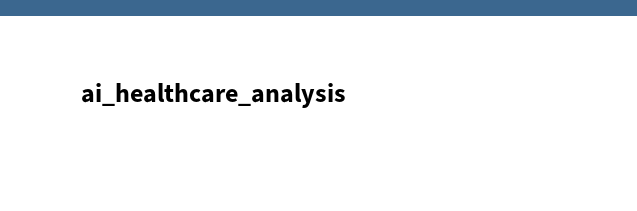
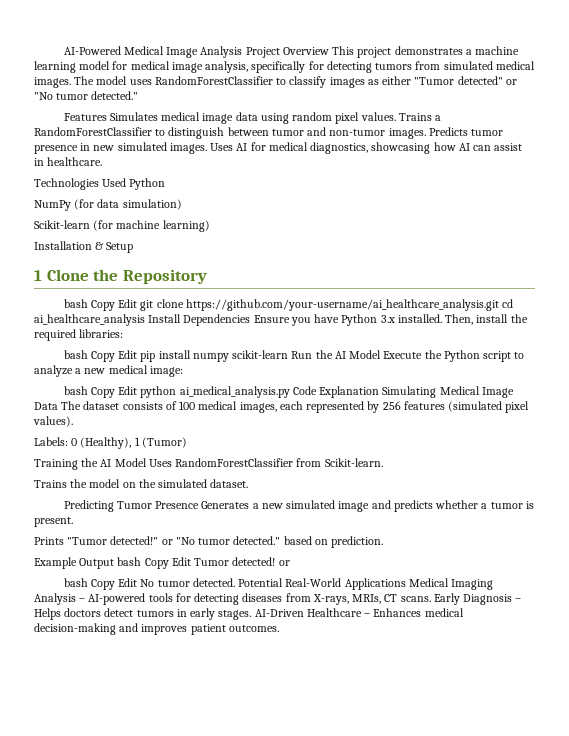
[81,83,346,108] ai_healthcare_analysis -> [63,46,520,58] [34,61,535,73] [34,76,517,88] [34,91,139,100] [63,112,442,124] [34,127,504,139] [34,142,523,154] [34,157,103,166] [34,178,166,190] [34,199,182,211] [34,220,210,232] [34,241,134,253] [34,269,207,284] [63,299,514,311] [34,314,528,326] [34,329,124,341] [63,350,525,362] [34,365,183,377] [63,386,514,398] [34,401,530,413] [33,416,73,427] [34,437,187,449] [34,458,383,470] [34,479,249,488] [63,500,534,512] [34,517,73,527] [34,536,384,548] [34,557,290,569] [63,578,494,590] [34,593,522,605] [34,608,464,620] [34,623,279,635] AI-Powered Medical Image Analysis Project Overview This project demonstrates a machine learning model for medical image analysis, specifically for detecting tumors from simulated medical images. The model uses RandomForestClassifier to classify images as either "Tumor detected" or "No tumor detected." // Features Simulates medical image data using random pixel values. Trains a RandomForestClassifier to distinguish between tumor and non-tumor images. Predicts tumor presence in new simulated images. Uses AI for medical diagnostics, showcasing how AI can assist in healthcare. // Technologies Used Python // NumPy (for data simulation) // Scikit-learn (for machine learning) // Installation & Setup // 1 Clone the Repository // bash Copy Edit git clone https://github.com/your-username/ai_healthcare_analysis.git cd ai_healthcare_analysis Install Dependencies Ensure you have Python 3.x installed. Then, install the required libraries: // bash Copy Edit pip install numpy scikit-learn Run the AI Model Execute the Python script to analyze a new medical image: // bash Copy Edit python ai_medical_analysis.py Code Explanation Simulating Medical Image Data The dataset consists of 100 medical images, each represented by 256 features (simulated pixel values). // Labels: 0 (Healthy), 1 (Tumor) // Training the AI Model Uses RandomForestClassifier from Scikit-learn. // Trains the model on the simulated dataset. // Predicting Tumor Presence Generates a new simulated image and predicts whether a tumor is present. // Prints "Tumor detected!" or "No tumor detected." based on prediction. // Example Output bash Copy Edit Tumor detected! or // bash Copy Edit No tumor detected. Potential Real-World Applications Medical Imaging Analysis – AI-powered tools for detecting diseases from X-rays, MRIs, CT scans. Early Diagnosis – Helps doctors detect tumors in early stages. AI-Driven Healthcare – Enhances medical decision-making and improves patient outcomes.

